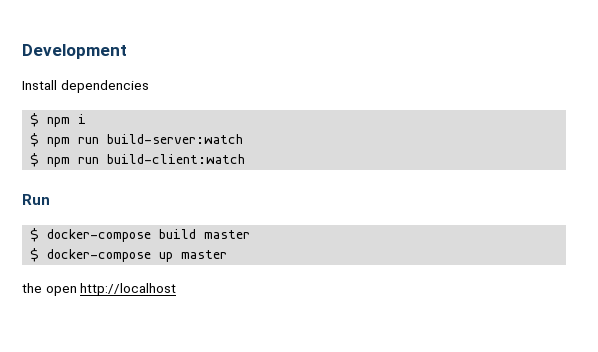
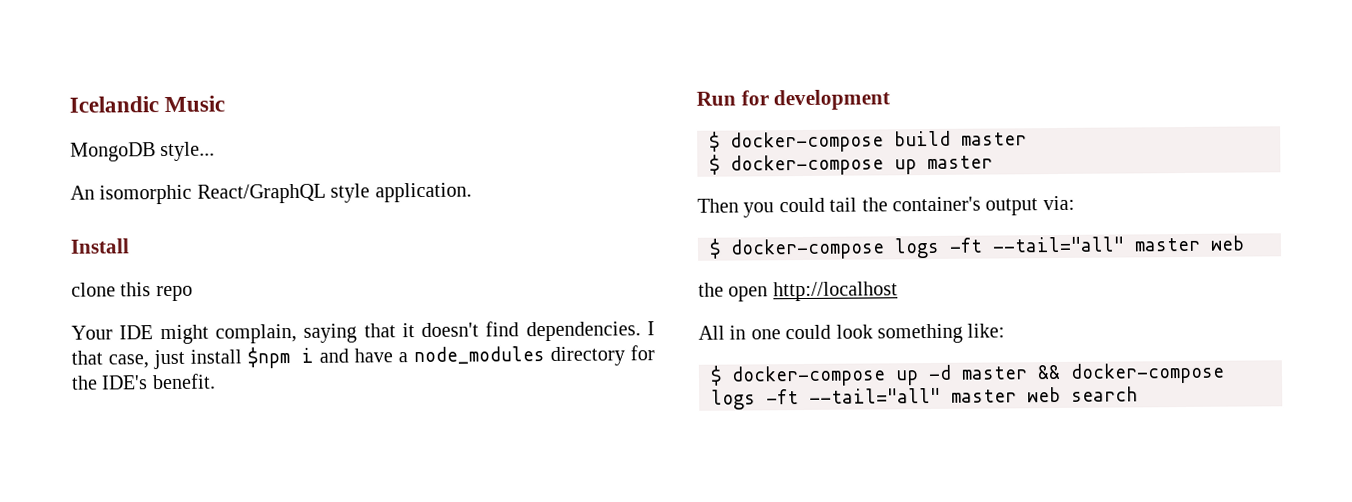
[22,44,127,59] [22,80,149,93] [30,113,87,127] [30,133,244,147] [30,153,246,167] Development // Install dependencies // $ npm i // $ npm run build-server:watch // $ npm run build-client:watch -> [69,95,226,113] [70,141,216,162] [70,182,472,205] [70,238,130,254] [71,282,193,302] [71,321,655,345] [71,345,655,370] [71,373,216,390] Icelandic Music // MongoDB style... // An isomorphic React/GraphQL style application. // Install // clone this repo // Your IDE might complain, saying that it doesn't find dependencies. I that case, just install $npm i and have a node_modules directory for the IDE's benefit.
(50, 199) none -> [740,89,891,111] for development
[22,283,177,296] the open http://localhost -> [697,195,1075,218] [709,235,1245,260] [698,281,898,302] [698,323,1006,344] [710,362,1225,387] [711,386,1138,410] Then you could tail the container's output via: // $ docker-compose logs -ft --tail="all" master web // the open http://localhost // All in one could look something like: // $ docker-compose up -d master && docker-compose logs -ft --tail="all" master web search

